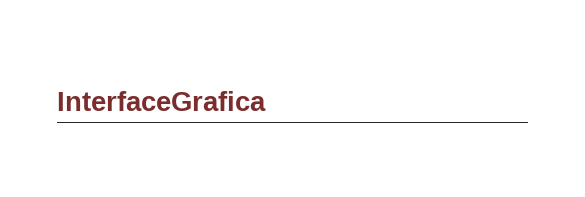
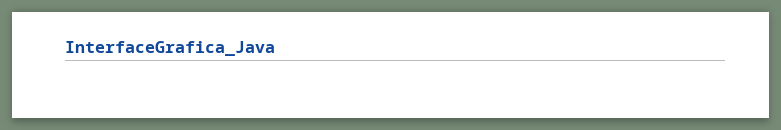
[57,91,266,111] InterfaceGrafica -> [65,41,275,56] InterfaceGrafica_Java

